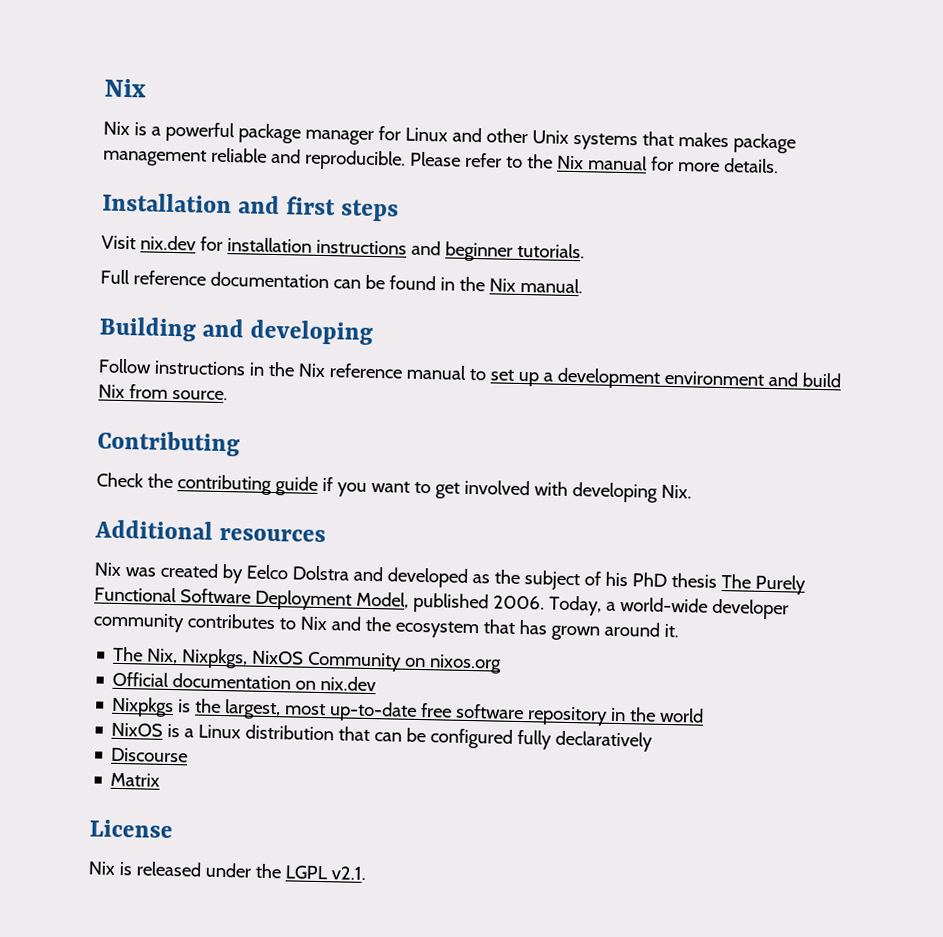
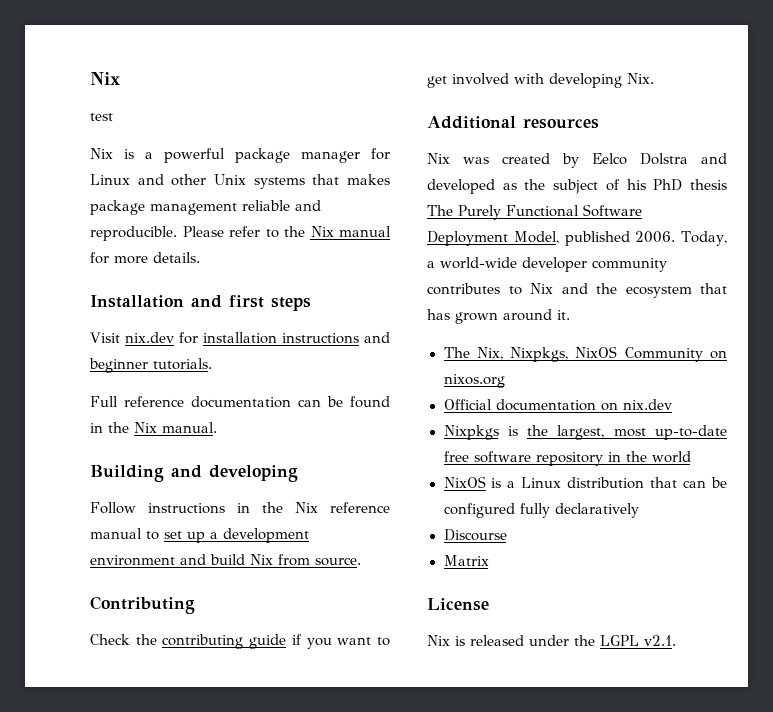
[104,78,146,98] Nix -> [90,72,120,85] [90,113,113,121] Nix // test

